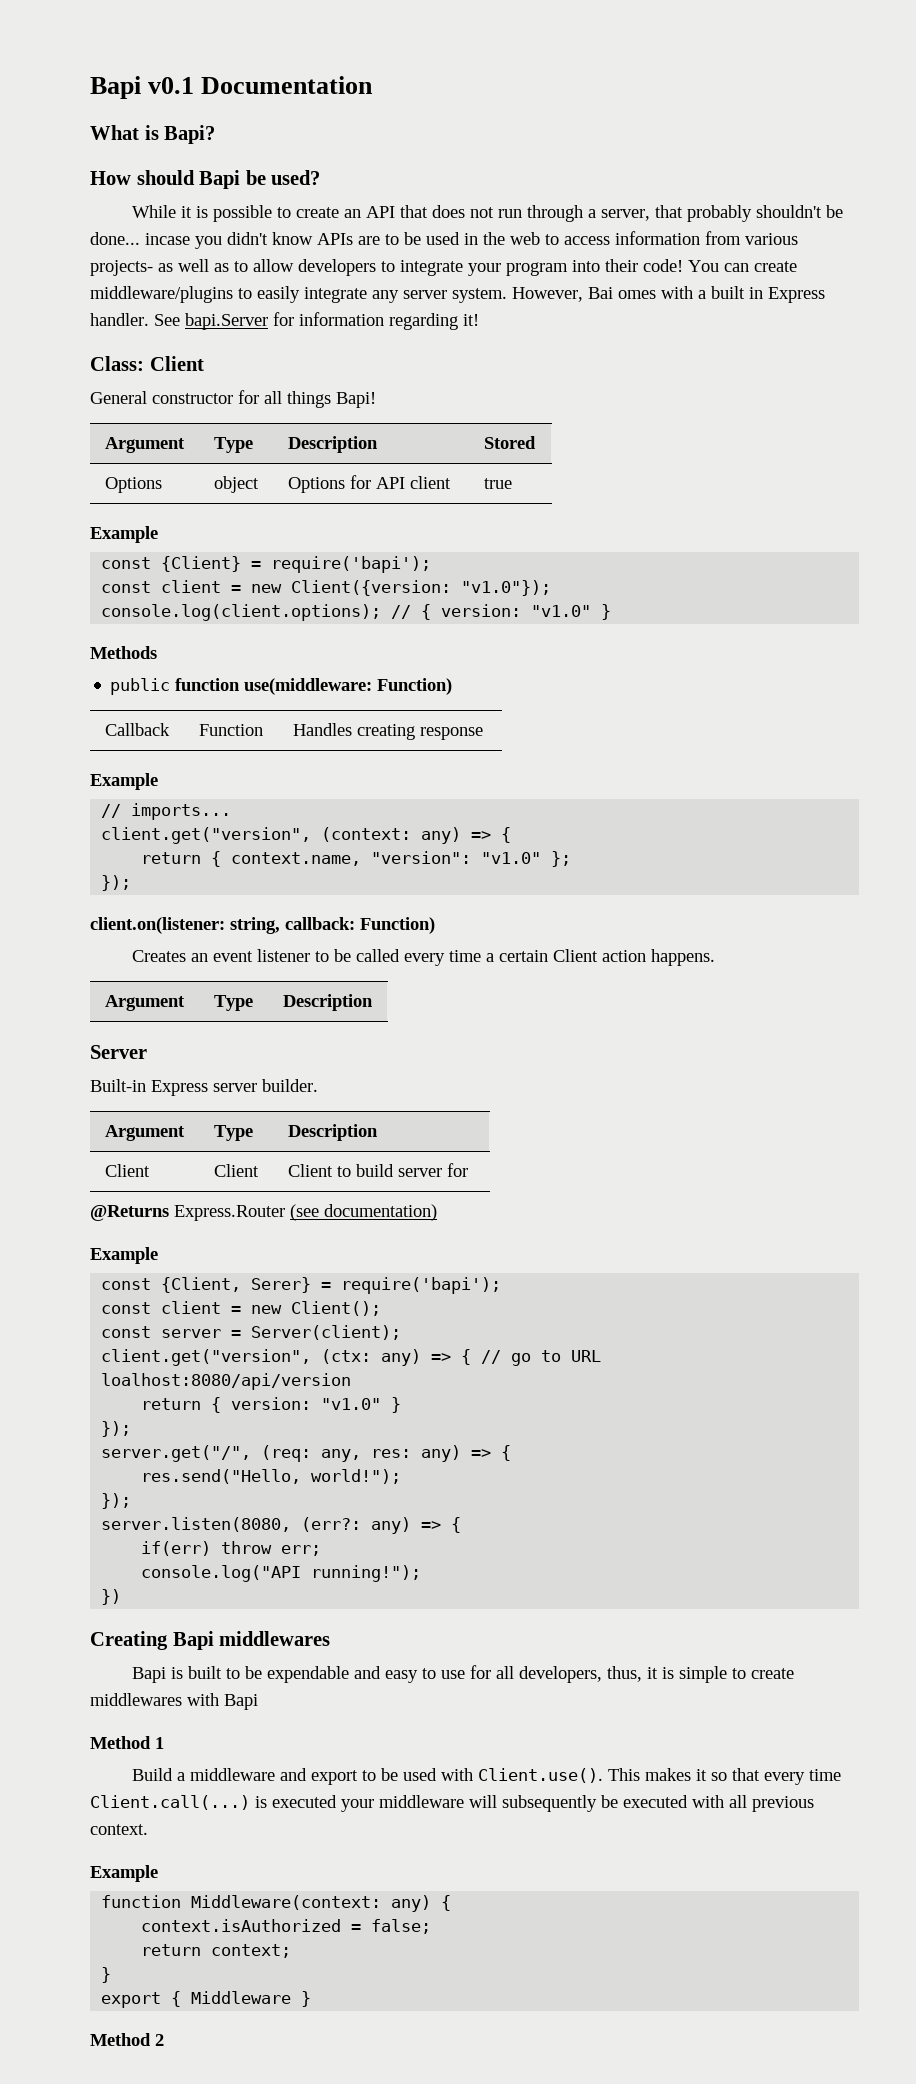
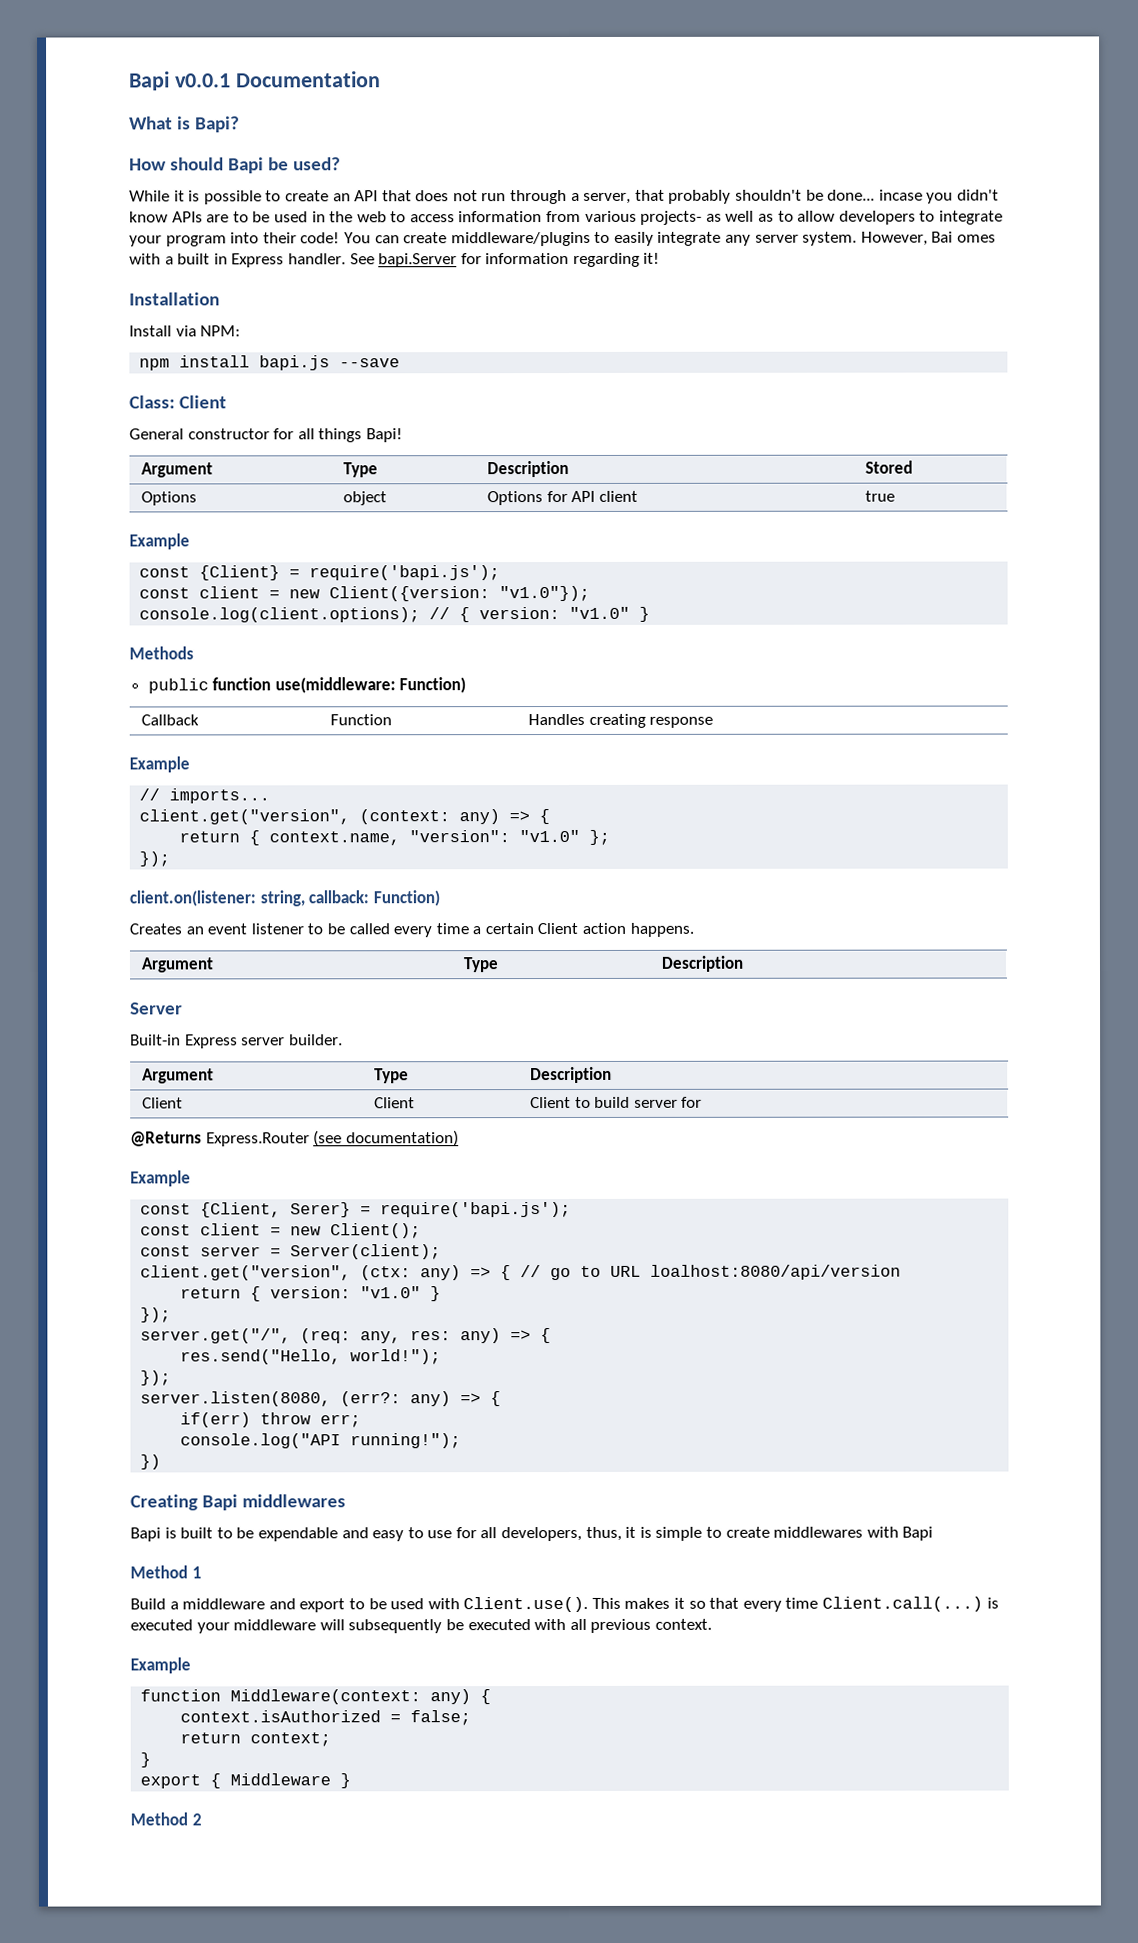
[90,76,195,99] Bapi v0.1 -> [129,71,231,91] Bapi v0.0.1
(479, 320) none -> [129,292,220,306] [129,325,242,337] [139,355,401,371] // Installation // Install via NPM: // npm install bapi.js --save
[271,556,432,573] require('bapi'); -> [309,565,501,581] require('bapi.js');
[341,1277,502,1294] require('bapi'); -> [380,1201,572,1218] require('bapi.js');

